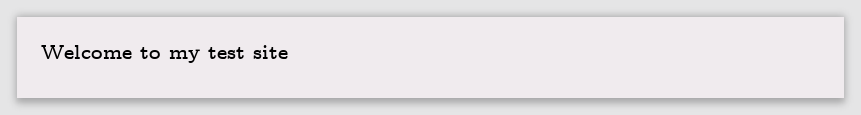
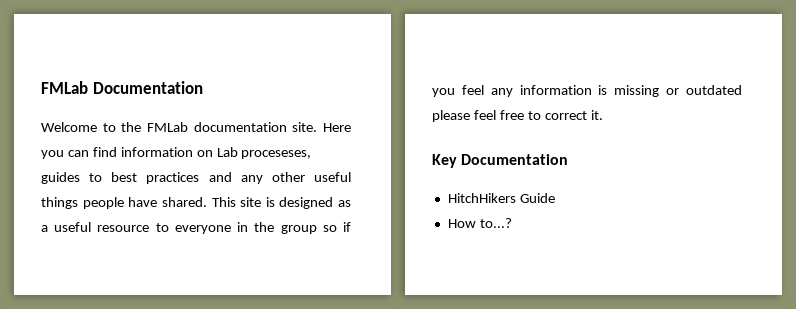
[41,45,288,63] Welcome to my test site -> [41,81,203,94] [41,122,351,132] [41,147,312,159] [41,172,352,184] [41,197,351,209] [41,222,351,234] [432,85,742,97] [432,110,603,122] [432,154,569,168] [447,193,555,203] [447,218,512,228] FMLab Documentation // Welcome to the FMLab documentation site. Here you can find information on Lab proceseses, guides to best practices and any other useful things people have shared. This site is designed as a useful resource to everyone in the group so if you feel any information is missing or outdated please feel free to correct it. // Key Documentation // HitchHikers Guide // How to...?

